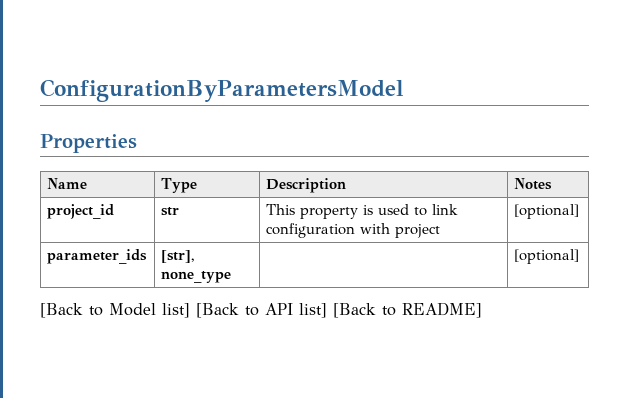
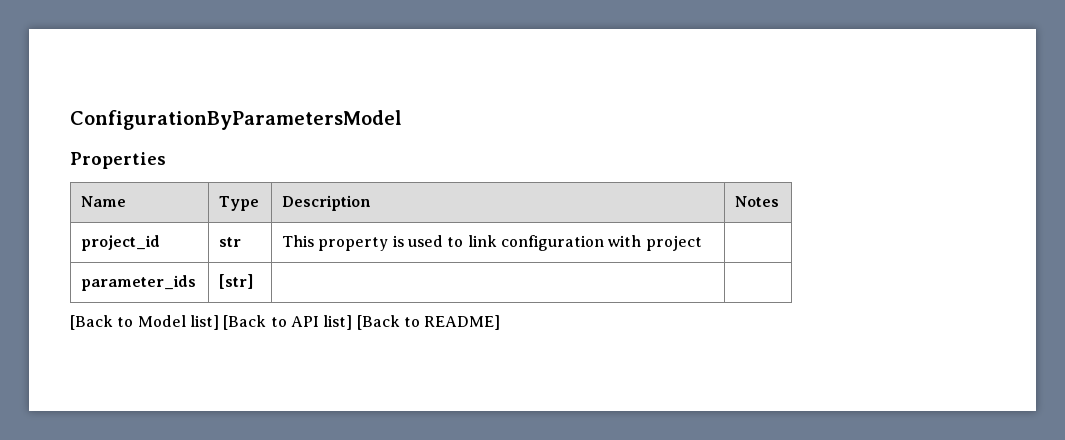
[514,204,580,219] [optional] -> (702, 243) none
[161,250,196,263] [161,271,232,283] [514,249,580,264] [str], none_type | | [optional] -> [219,274,254,289] [str] | |

